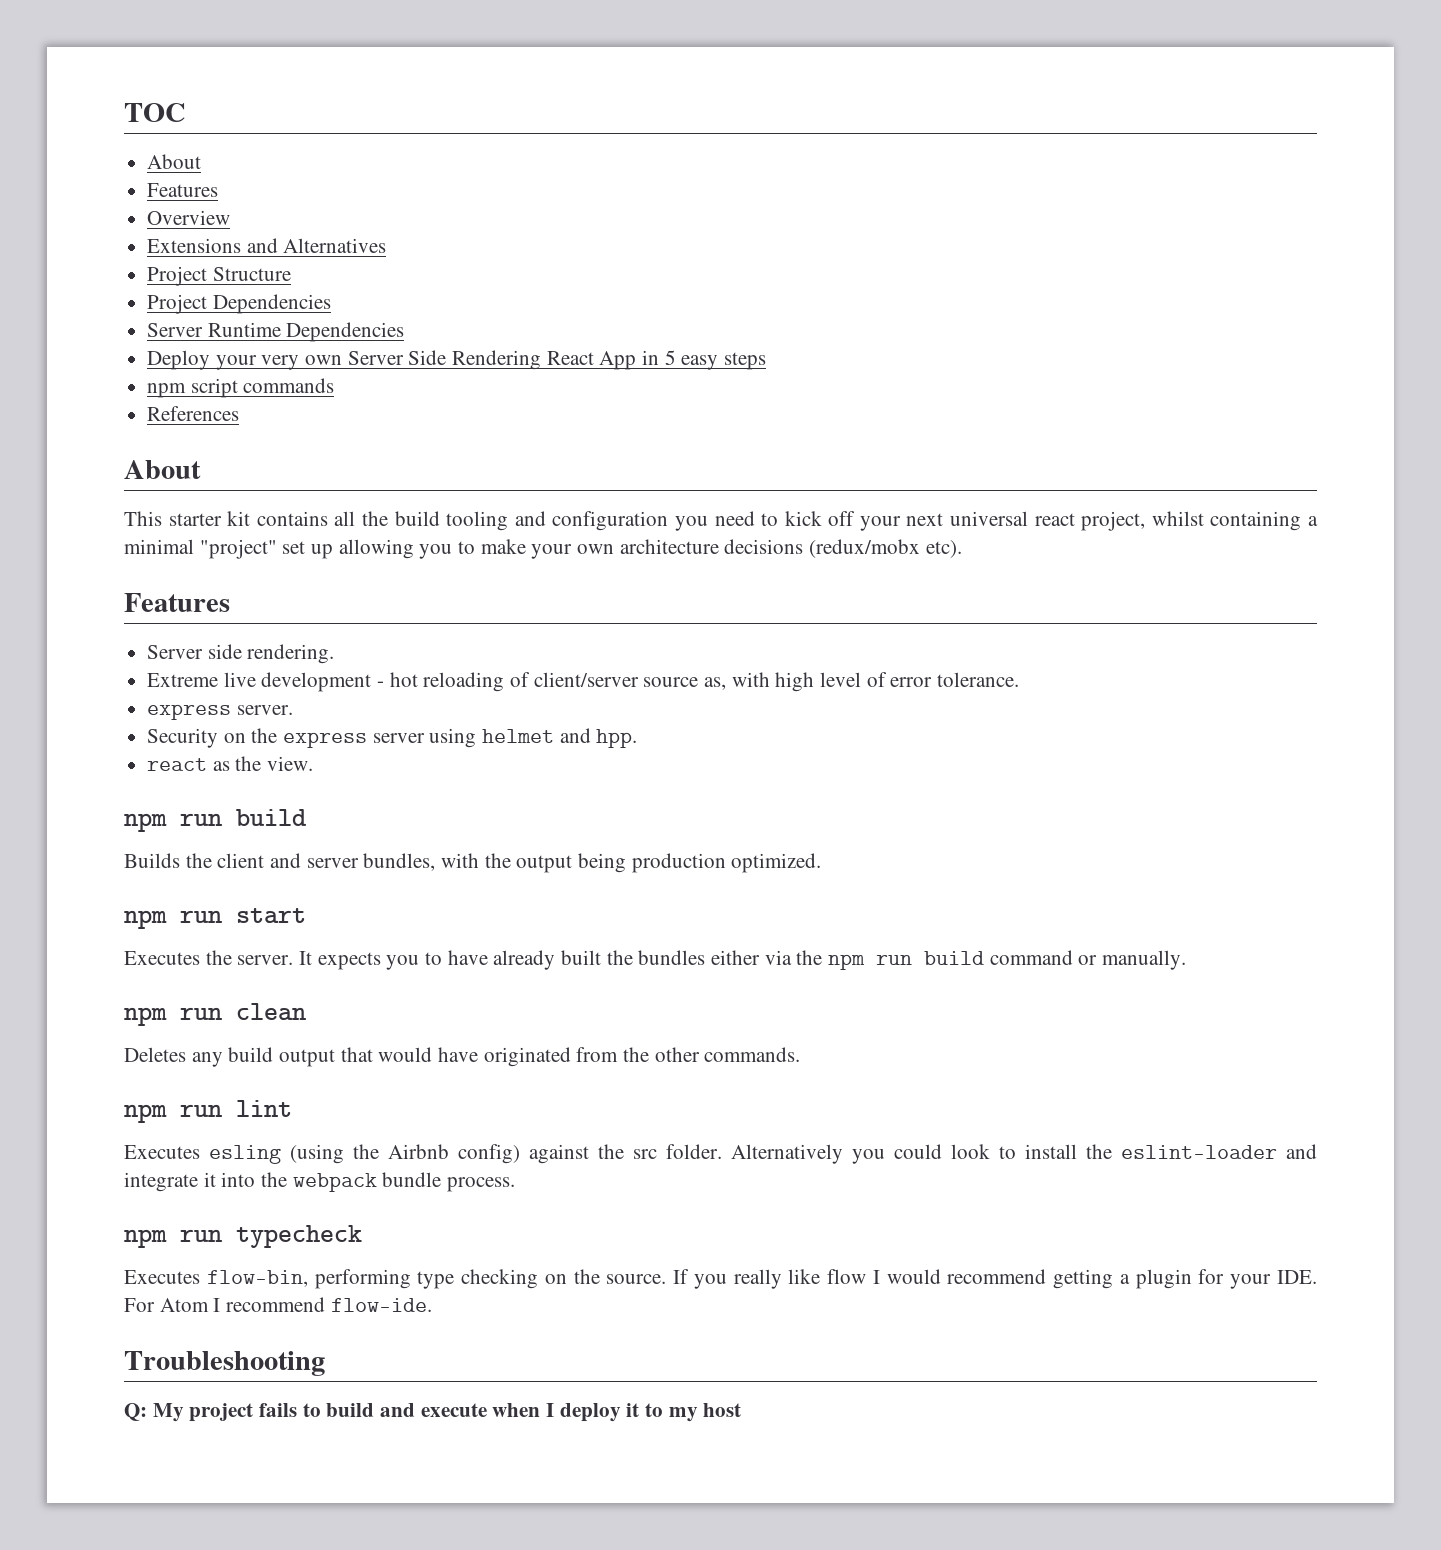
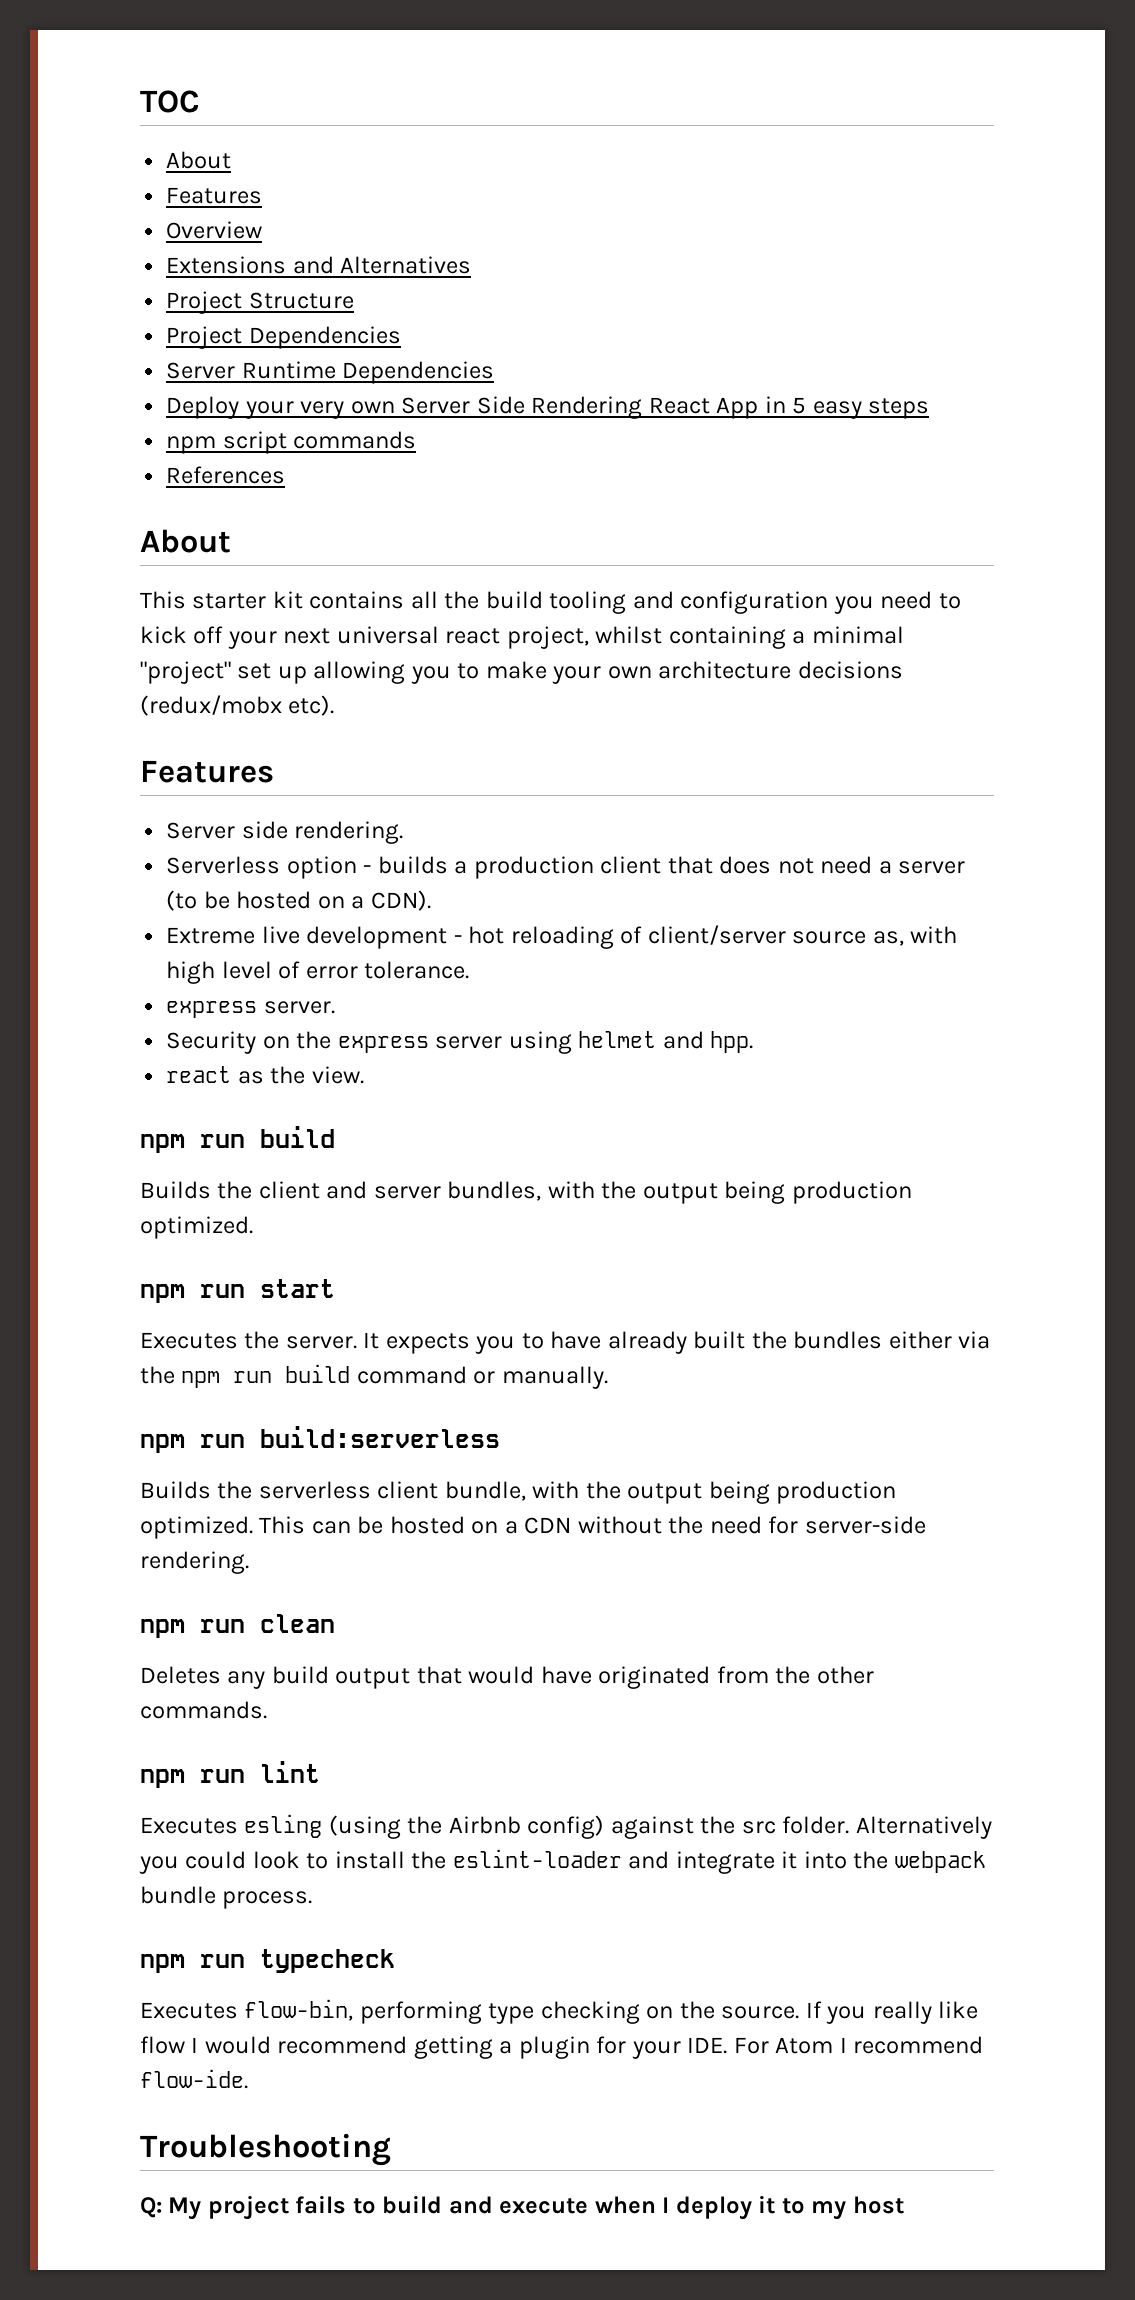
(335, 654) none -> [166,856,966,879] [166,890,431,911] // Serverless option - builds a production client that does not need a server (to be hosted on a CDN).
(1187, 960) none -> [140,1426,500,1453] [140,1481,897,1504] [140,1516,926,1539] [140,1551,249,1574] // npm run build:serverless // Builds the serverless client bundle, with the output being production optimized. This can be hosted on a CDN without the need for server-side rendering.

